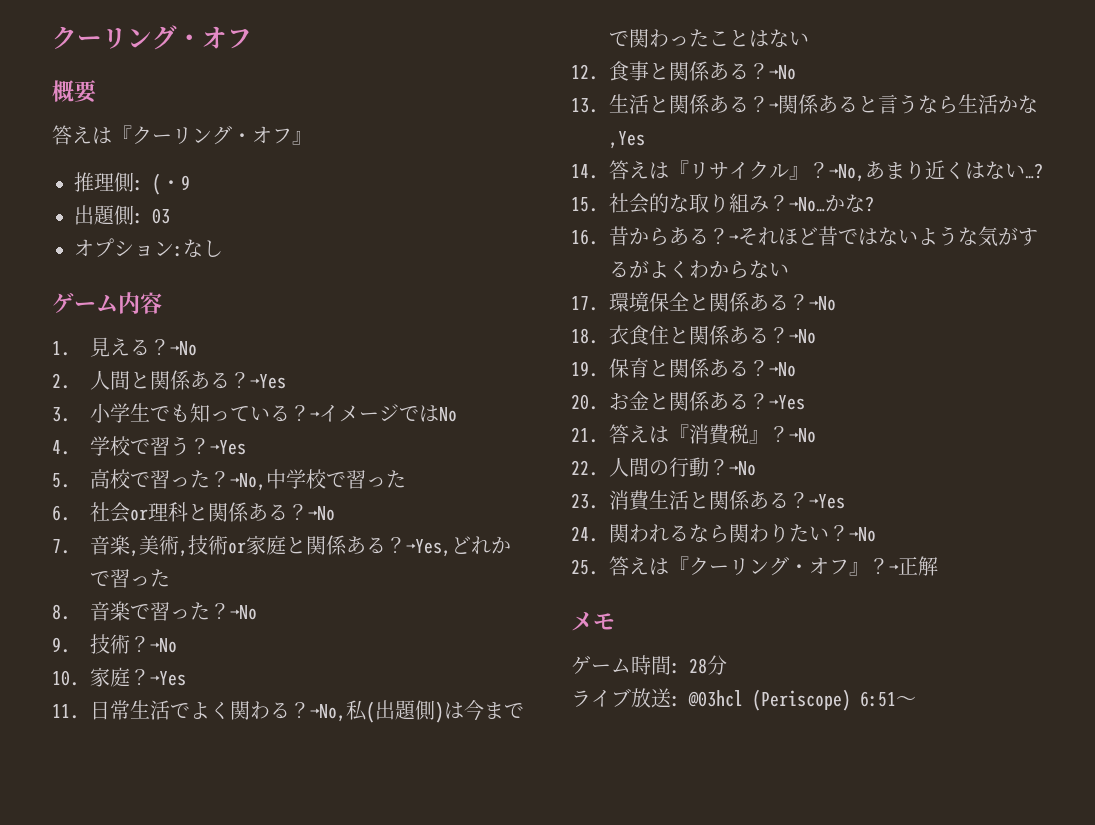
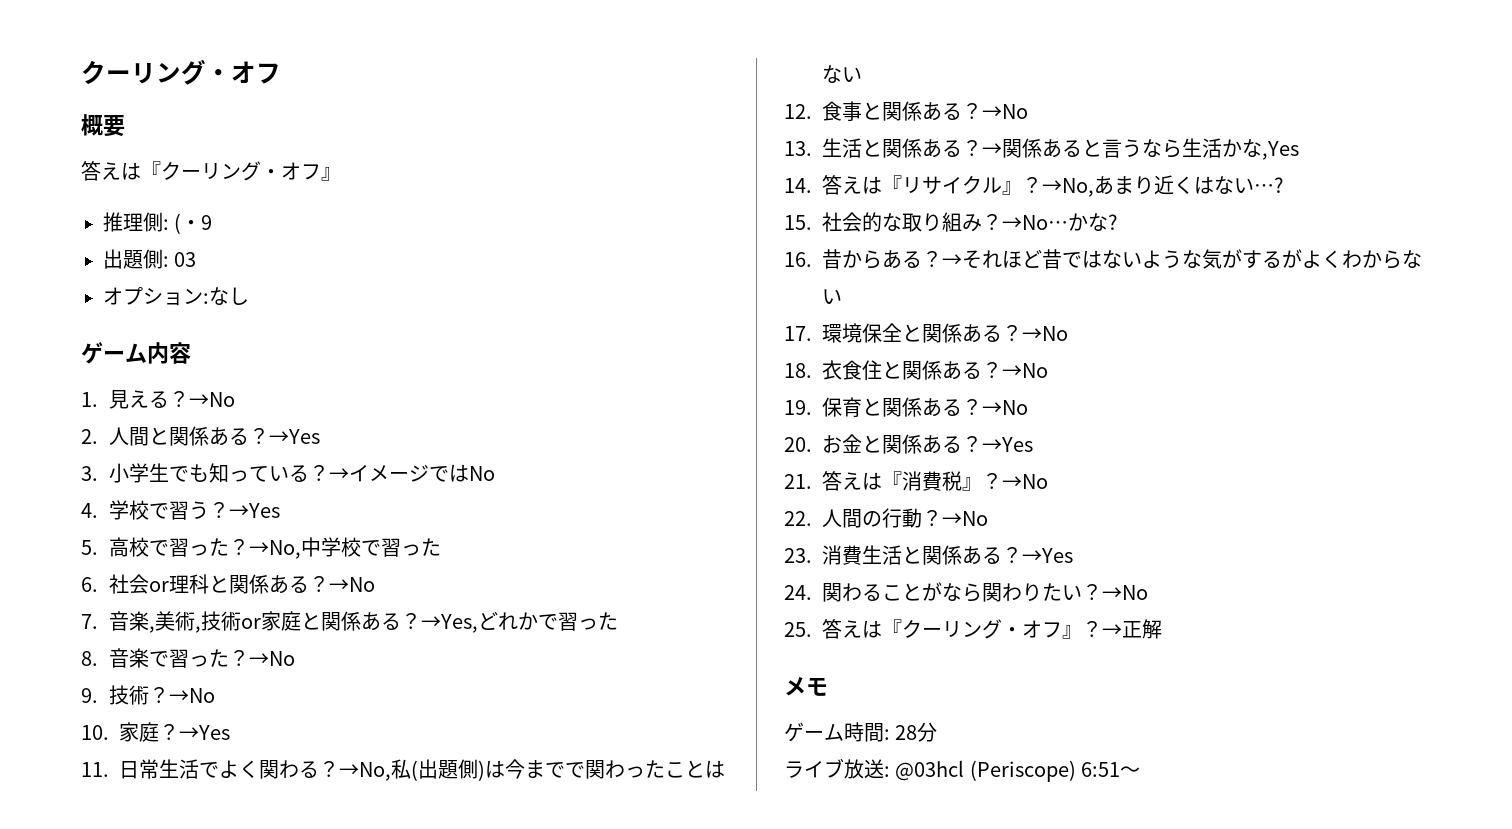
[648,524,689,543] れる -> [862,582,942,601] ることが

